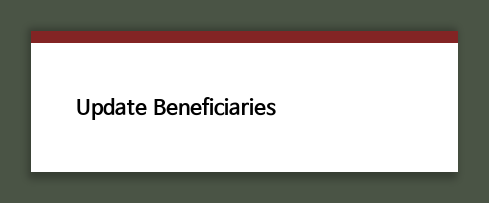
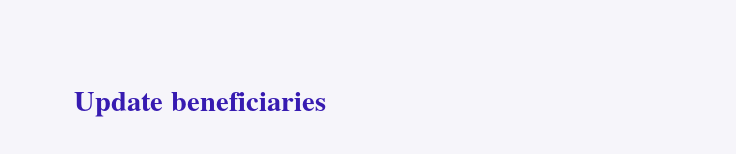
[152,97,276,116] Beneficiaries -> [170,92,326,111] beneficiaries

